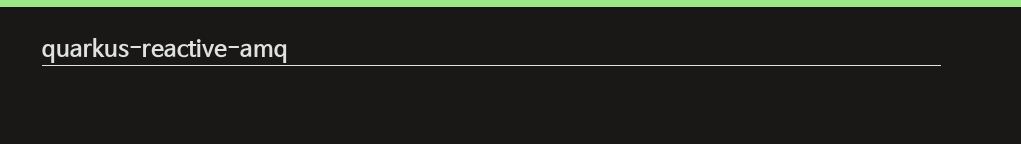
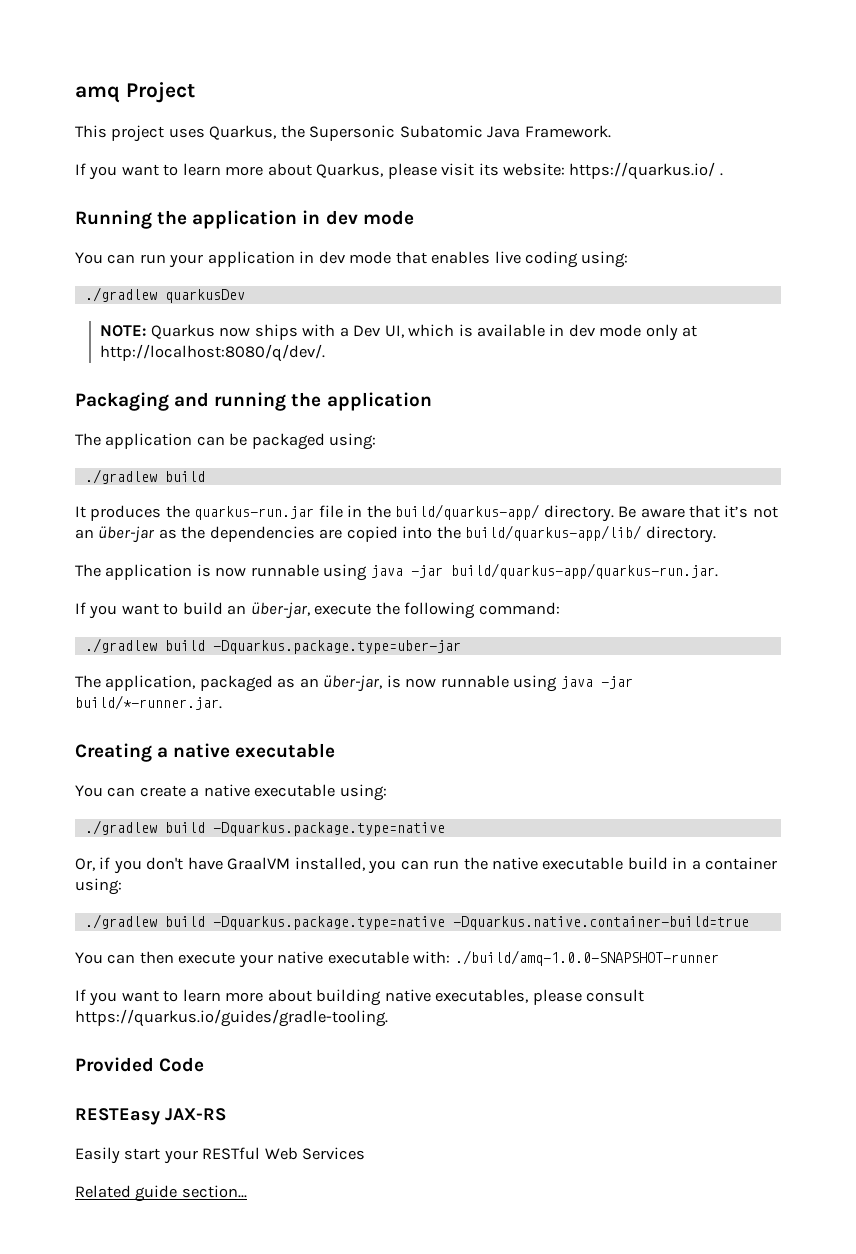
[42,38,288,63] quarkus-reactive-amq -> [75,82,195,103] [75,125,611,142] [75,162,723,180] [75,210,414,229] [75,251,629,268] [84,287,245,303] [100,324,698,341] [100,344,326,362] [75,392,432,411] [75,433,377,450] [84,469,205,484] [75,504,778,522] [75,525,716,543] [75,563,718,581] [75,602,560,619] [84,638,461,654] [75,675,633,692] [75,695,222,710] [75,743,336,762] [75,784,387,801] [84,820,445,836] [75,857,778,874] [75,878,122,895] [84,914,749,930] [75,950,719,968] [75,989,645,1006] [75,1009,388,1027] [75,1057,205,1072] [75,1108,226,1125] [75,1147,366,1164] [75,1185,247,1202] amq Project // This project uses Quarkus, the Supersonic Subatomic Java Framework. // If you want to learn more about Quarkus, please visit its website: https://quarkus.io/ . // Running the application in dev mode // You can run your application in dev mode that enables live coding using: // ./gradlew quarkusDev // NOTE: Quarkus now ships with a Dev UI, which is available in dev mode only at http://localhost:8080/q/dev/. // Packaging and running the application // The application can be packaged using: // ./gradlew build // It produces the quarkus-run.jar file in the build/quarkus-app/ directory. Be aware that it’s not an über-jar as the dependencies are copied into the build/quarkus-app/lib/ directory. // The application is now runnable using java -jar build/quarkus-app/quarkus-run.jar. // If you want to build an über-jar, execute the following command: // ./gradlew build -Dquarkus.package.type=uber-jar // The application, packaged as an über-jar, is now runnable using java -jar build/*-runner.jar. // Creating a native executable // You can create a native executable using: // ./gradlew build -Dquarkus.package.type=native // Or, if you don't have GraalVM installed, you can run the native executable build in a container using: // ./gradlew build -Dquarkus.package.type=native -Dquarkus.native.container-build=true // You can then execute your native executable with: ./build/amq-1.0.0-SNAPSHOT-runner // If you want to learn more about building native executables, please consult https://quarkus.io/guides/gradle-tooling. // Provided Code // RESTEasy JAX-RS // Easily start your RESTful Web Services // Related guide section...

